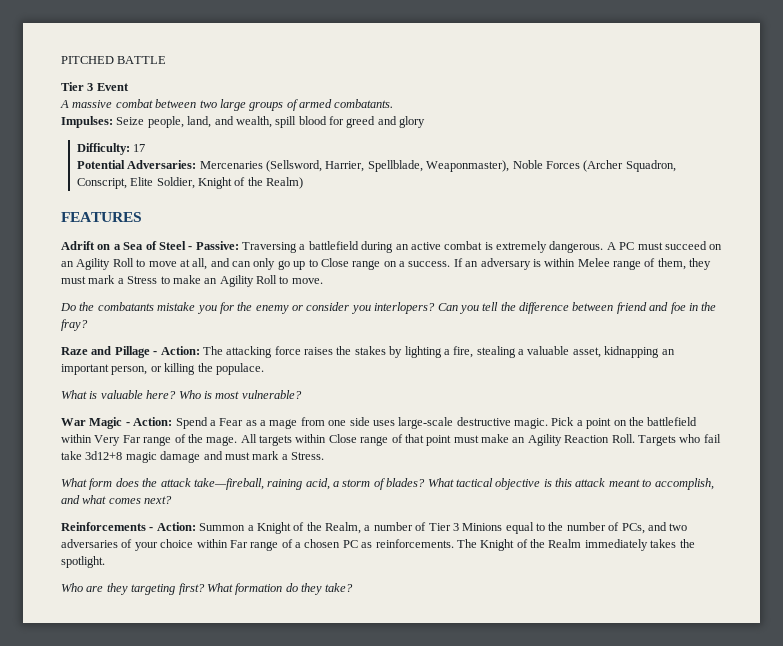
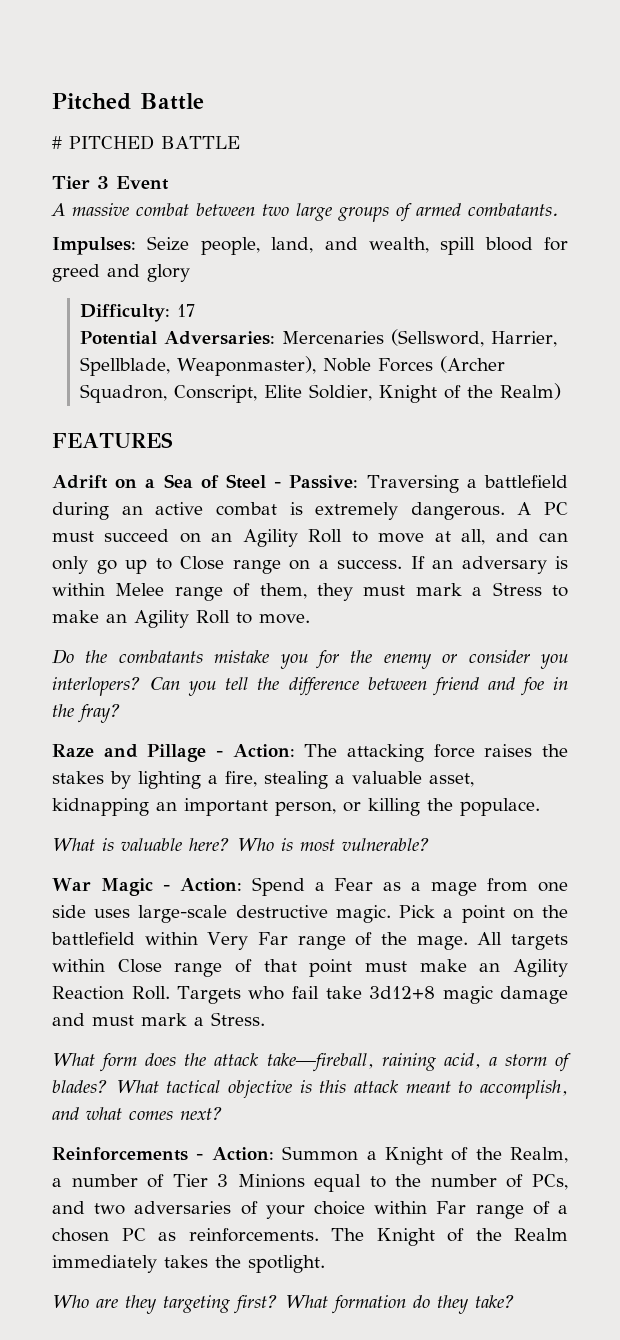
(61, 60) none -> [52,93,204,110] [52,136,62,149] Pitched Battle // #

